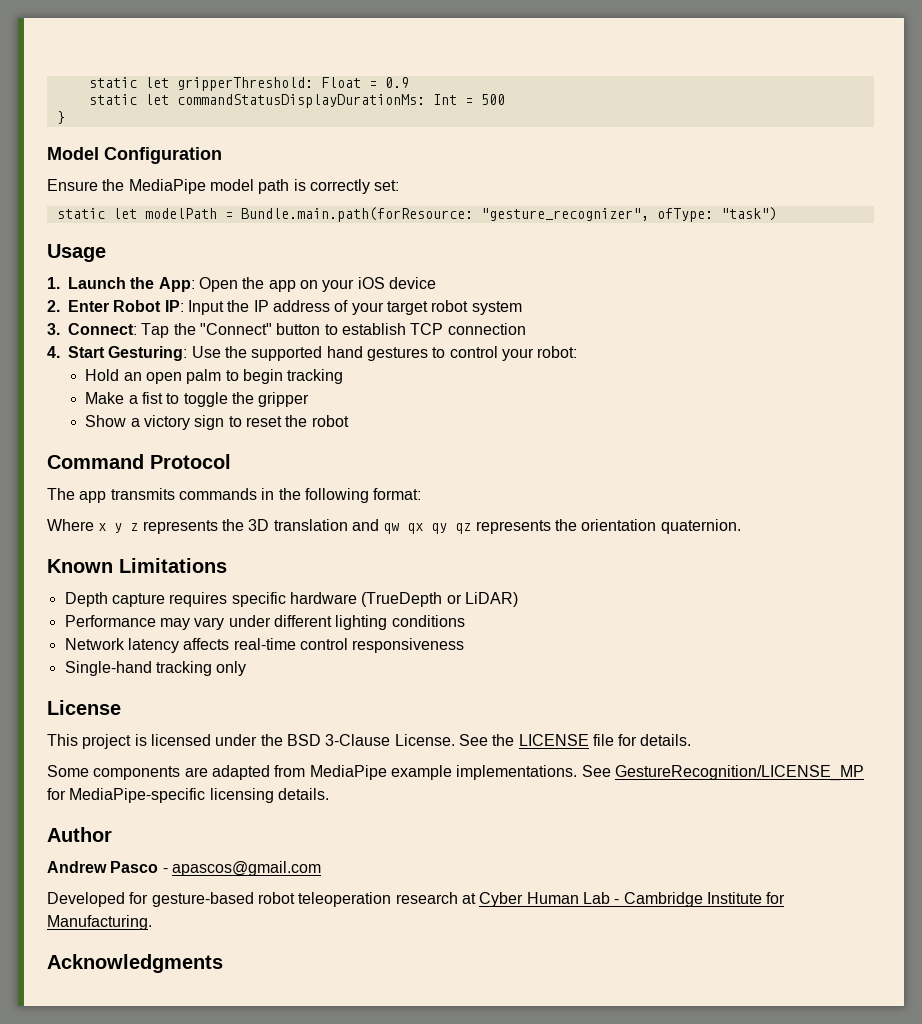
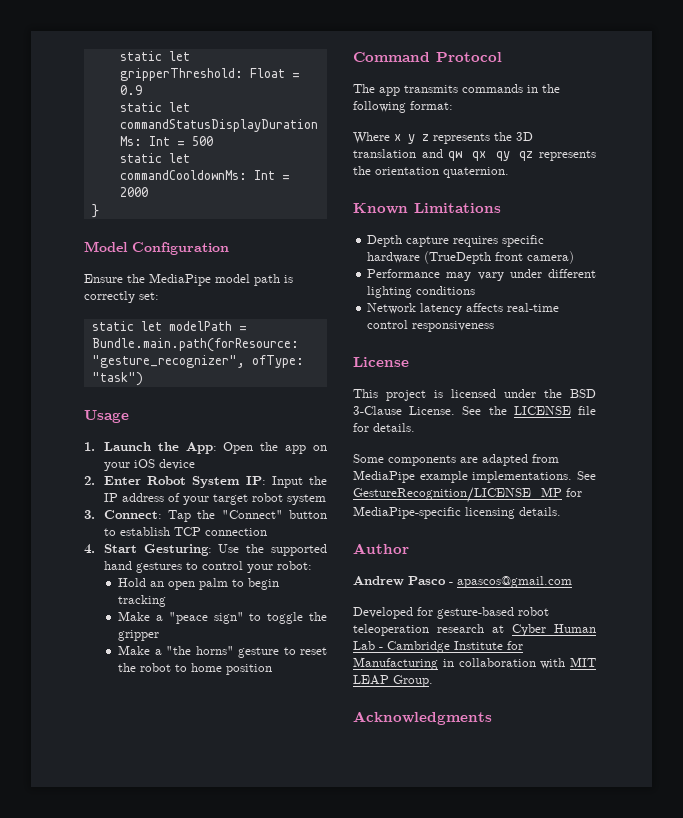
(505, 99) none -> [119,153,190,163] [119,170,290,180] [119,187,148,197] // static let commandCooldownMs: Int = 2000
(162, 306) none -> [192,476,241,488] System
[141,392,163,404] fist -> [168,612,244,624] "peace sign"
[85,415,225,430] Show a victory sign -> [118,645,280,658] Make a "the horns" gesture
(349, 421) none -> [175,663,273,675] to home position
[446,592,518,607] or LiDAR) -> [495,251,575,264] front camera)
[64,661,247,676] // Single-hand tracking only -> (495, 326) none
[47,915,152,930] Manufacturing. -> [353,657,596,670] [353,675,433,687] Manufacturing in collaboration with MIT LEAP Group.

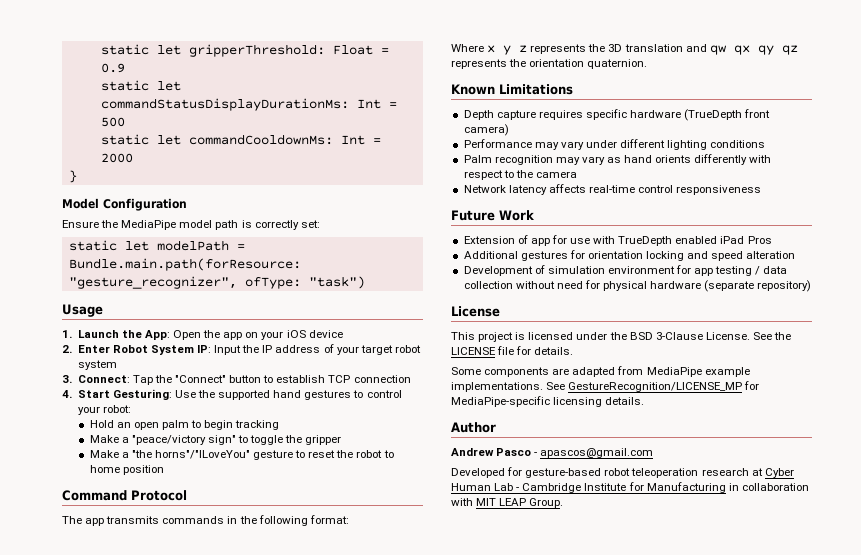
[168,612,208,624] "peace -> [131,435,206,445] "peace/victory
[195,646,234,655] horns" -> [154,450,250,459] horns"/"ILoveYou"
(476, 290) none -> [463,154,772,165] [463,170,577,180] // Palm recognition may vary as hand orients differently with respect to the camera
(495, 326) none -> [451,210,534,221] [463,235,772,246] [463,250,796,261] [463,265,788,276] [463,280,812,292] // Future Work // Extension of app for use with TrueDepth enabled iPad Pros // Additional gestures for orientation locking and speed alteration // Development of simulation environment for app testing / data collection without need for physical hardware (separate repository)
[353,711,492,725] // Acknowledgments -> (564, 503) none

